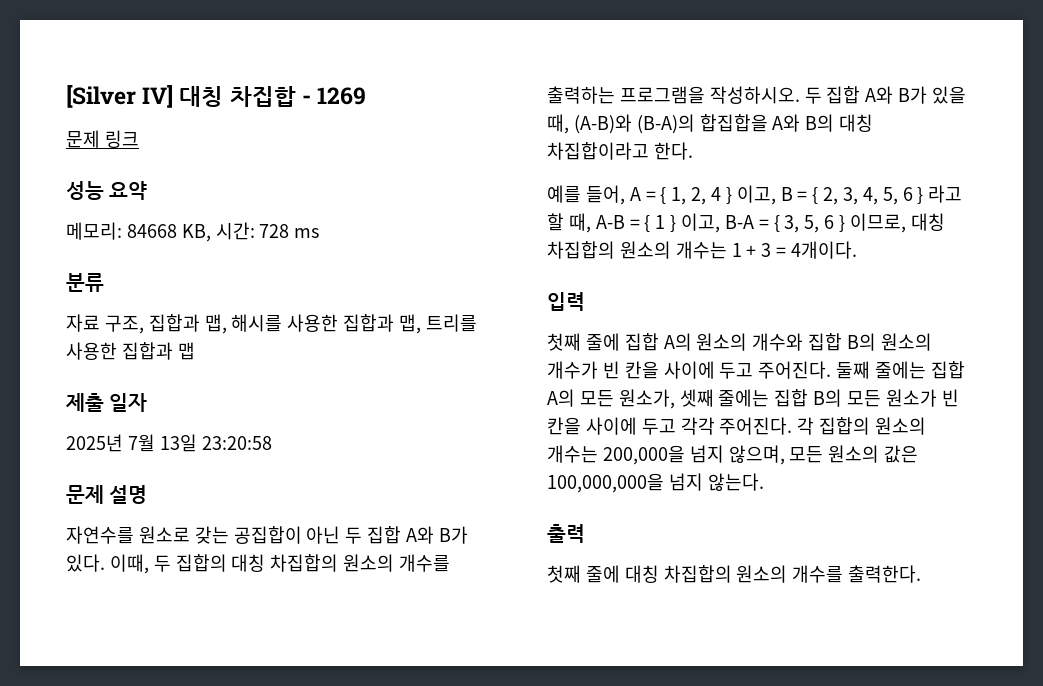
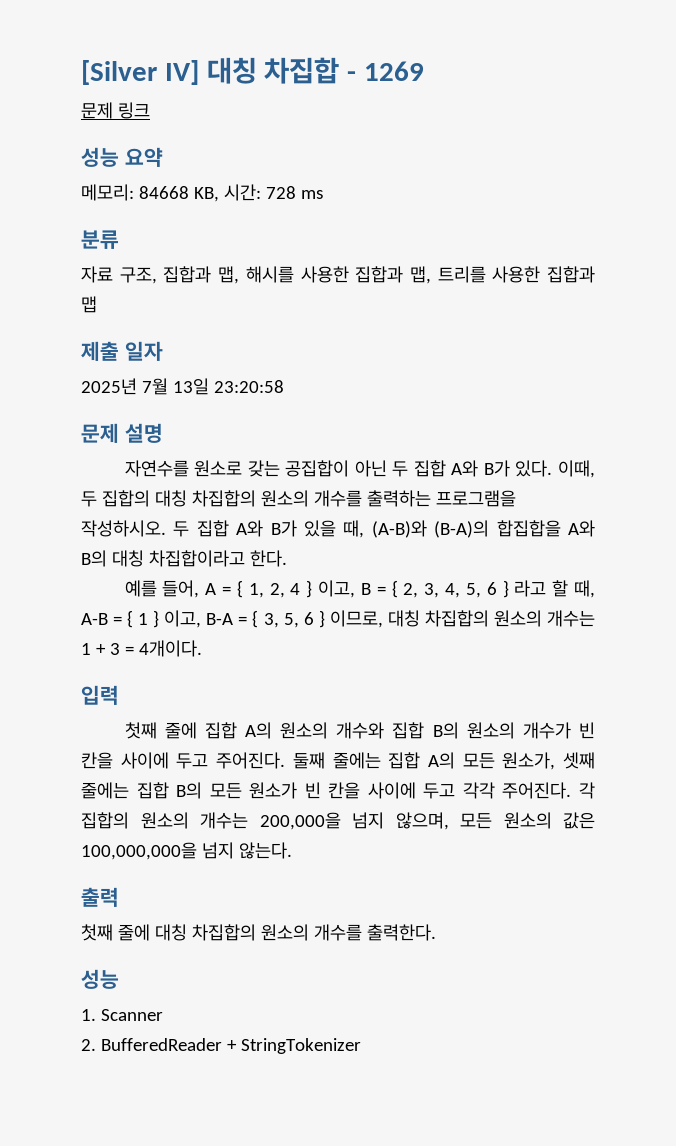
(922, 574) none -> [81,969,119,989] [81,1009,163,1021] [81,1038,361,1054] // 성능 // 1. Scanner // 2. BufferedReader + StringTokenizer

